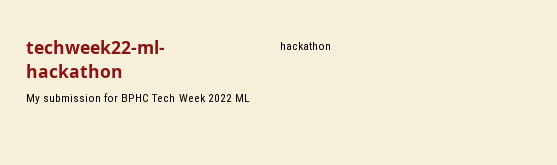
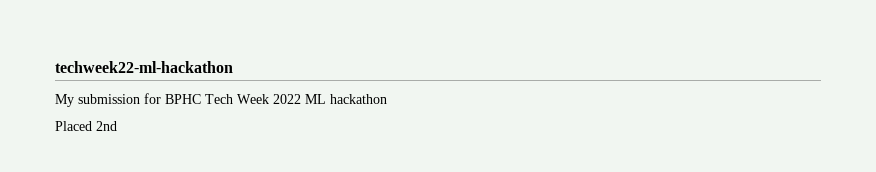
(331, 46) none -> [55,121,117,131] // Placed 2nd

